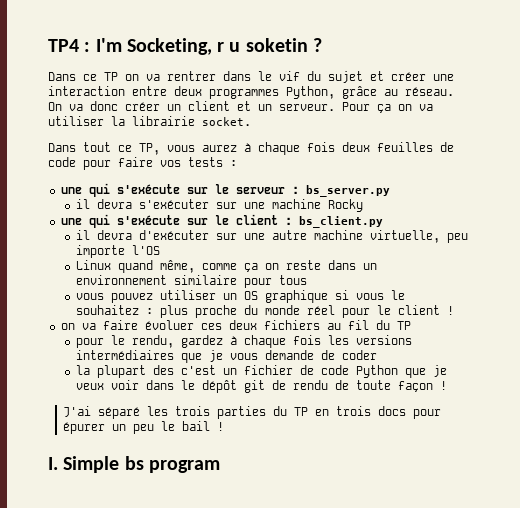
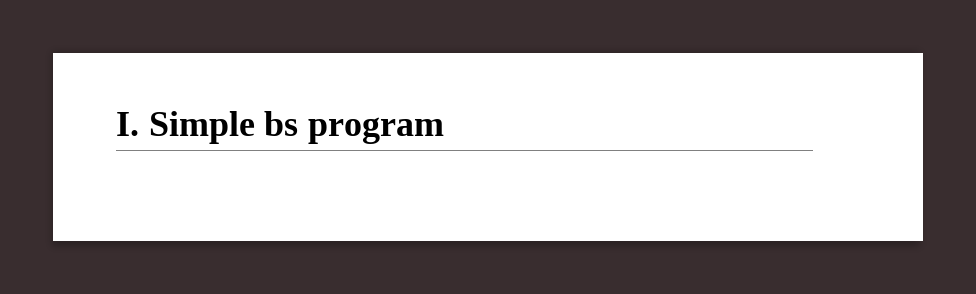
[48,38,322,55] [48,71,454,83] [48,86,454,99] [48,101,433,113] [48,116,251,126] [48,142,454,155] [48,157,237,170] [60,183,390,197] [75,199,363,212] [60,214,383,228] [75,230,468,243] [75,245,160,258] [75,260,377,273] [75,275,307,288] [75,290,405,303] [75,305,454,318] [60,320,411,330] [75,335,412,348] [75,350,377,363] [75,365,447,378] [75,380,447,393] [63,406,442,419] [63,421,225,434] TP4 : I'm Socketing, r u soketin ? // Dans ce TP on va rentrer dans le vif du sujet et créer une interaction entre deux programmes Python, grâce au réseau. On va donc créer un client et un serveur. Pour ça on va utiliser la librairie socket. // Dans tout ce TP, vous aurez à chaque fois deux feuilles de code pour faire vos tests : // une qui s'exécute sur le serveur : bs_server.py // il devra s'exécuter sur une machine Rocky // une qui s'exécute sur le client : bs_client.py // il devra d'exécuter sur une autre machine virtuelle, peu importe l'OS // Linux quand même, comme ça on reste dans un environnement similaire pour tous // vous pouvez utiliser un OS graphique si vous le souhaitez : plus proche du monde réel pour le client ! // on va faire évoluer ces deux fichiers au fil du TP // pour le rendu, gardez à chaque fois les versions intermédiaires que je vous demande de coder // la plupart des c'est un fichier de code Python que je veux voir dans le dépôt git de rendu de toute façon ! // J'ai séparé les trois parties du TP en trois docs pour épurer un peu le bail ! // -> (116, 124) none

